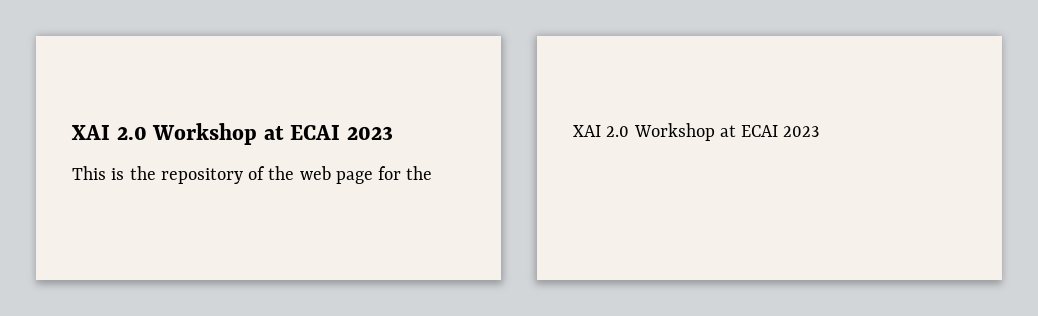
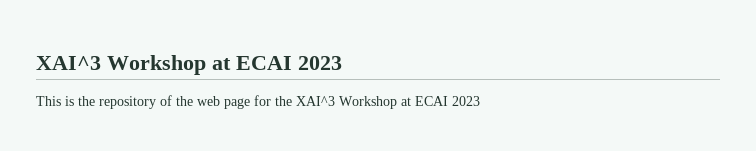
[71,125,147,140] XAI 2.0 -> [36,56,101,70] XAI^3
[573,125,630,137] XAI 2.0 -> [296,96,335,106] XAI^3

